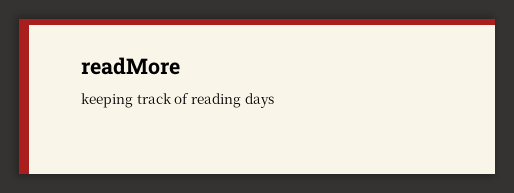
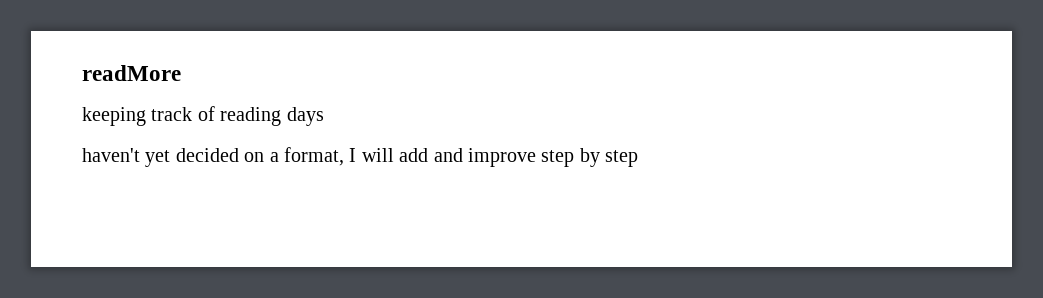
(274, 100) none -> [82,147,639,167] // haven't yet decided on a format, I will add and improve step by step

